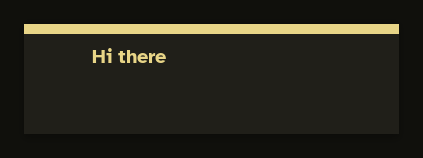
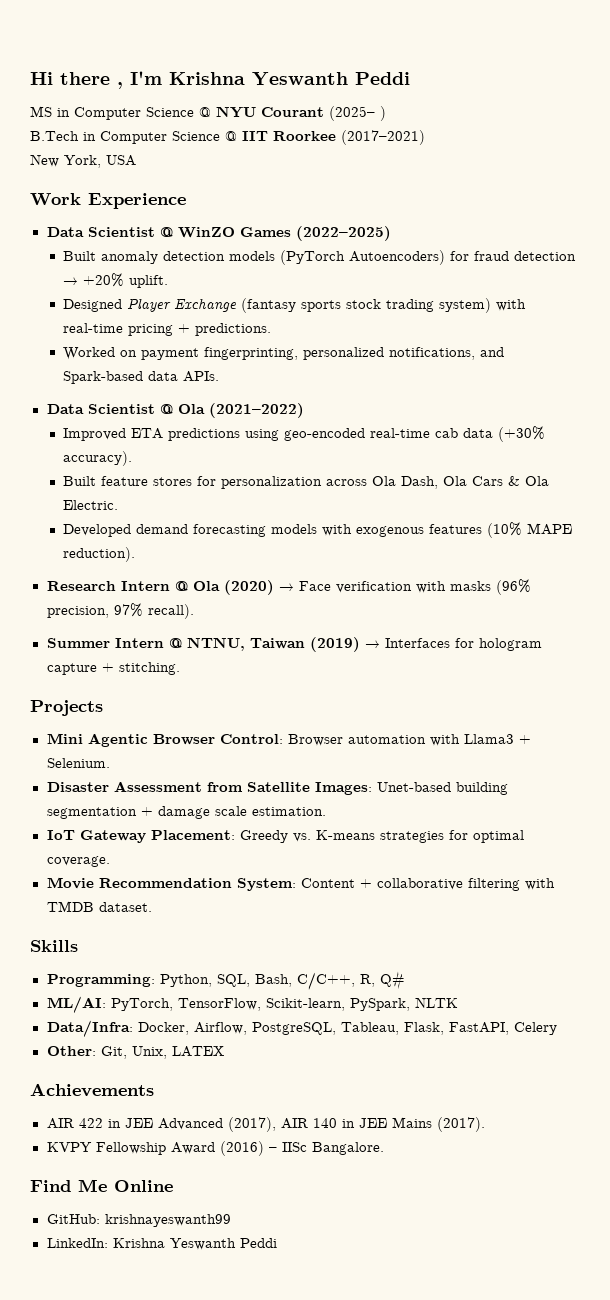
(166, 56) none -> [117,71,410,89] [30,106,386,121] [30,130,425,145] [30,154,136,168] [30,193,186,209] [46,226,391,241] [63,250,577,265] [63,273,169,288] [63,298,527,313] [63,323,272,336] [63,347,505,360] [63,371,220,384] [46,403,304,418] [63,426,546,442] [63,451,133,466] [63,476,550,489] [63,500,119,510] [63,522,573,538] [63,547,136,562] [46,579,531,595] [46,603,194,619] [46,637,542,652] [46,662,180,675] [30,700,103,716] [46,733,531,747] [46,758,110,768] [46,781,508,795] [46,806,326,819] [46,830,524,843] [46,856,110,867] [46,877,555,891] [46,901,152,912] [30,940,78,952] [46,971,405,990] [46,996,458,1013] [46,1020,557,1037] [46,1046,224,1059] [30,1083,154,1097] [46,1117,485,1132] [46,1141,384,1156] [30,1179,173,1192] [46,1214,231,1227] [46,1238,277,1250] , I'm Krishna Yeswanth Peddi // MS in Computer Science @ NYU Courant (2025– ) // B.Tech in Computer Science @ IIT Roorkee (2017–2021) // New York, USA // Work Experience // Data Scientist @ WinZO Games (2022–2025) // Built anomaly detection models (PyTorch Autoencoders) for fraud detection → +20% uplift. // Designed Player Exchange (fantasy sports stock trading system) with real-time pricing + predictions. // Worked on payment fingerprinting, personalized notifications, and Spark-based data APIs. // Data Scientist @ Ola (2021–2022) // Improved ETA predictions using geo-encoded real-time cab data (+30% accuracy). // Built feature stores for personalization across Ola Dash, Ola Cars & Ola Electric. // Developed demand forecasting models with exogenous features (10% MAPE reduction). // Research Intern @ Ola (2020) → Face verification with masks (96% precision, 97% recall). // Summer Intern @ NTNU, Taiwan (2019) → Interfaces for hologram capture + stitching. // Projects // Mini Agentic Browser Control: Browser automation with Llama3 + Selenium. // Disaster Assessment from Satellite Images: Unet-based building segmentation + damage scale estimation. // IoT Gateway Placement: Greedy vs. K-means strategies for optimal coverage. // Movie Recommendation System: Content + collaborative filtering with TMDB dataset. // Skills // Programming: Python, SQL, Bash, C/C++, R, Q# // ML/AI: PyTorch, TensorFlow, Scikit-learn, PySpark, NLTK // Data/Infra: Docker, Airflow, PostgreSQL, Tableau, Flask, FastAPI, Celery // Other: Git, Unix, LATEX // Achievements // AIR 422 in JEE Advanced (2017), AIR 140 in JEE Mains (2017). // KVPY Fellowship Award (2016) – IISc Bangalore. // Find Me Online // GitHub: krishnayeswanth99 // LinkedIn: Krishna Yeswanth Peddi

